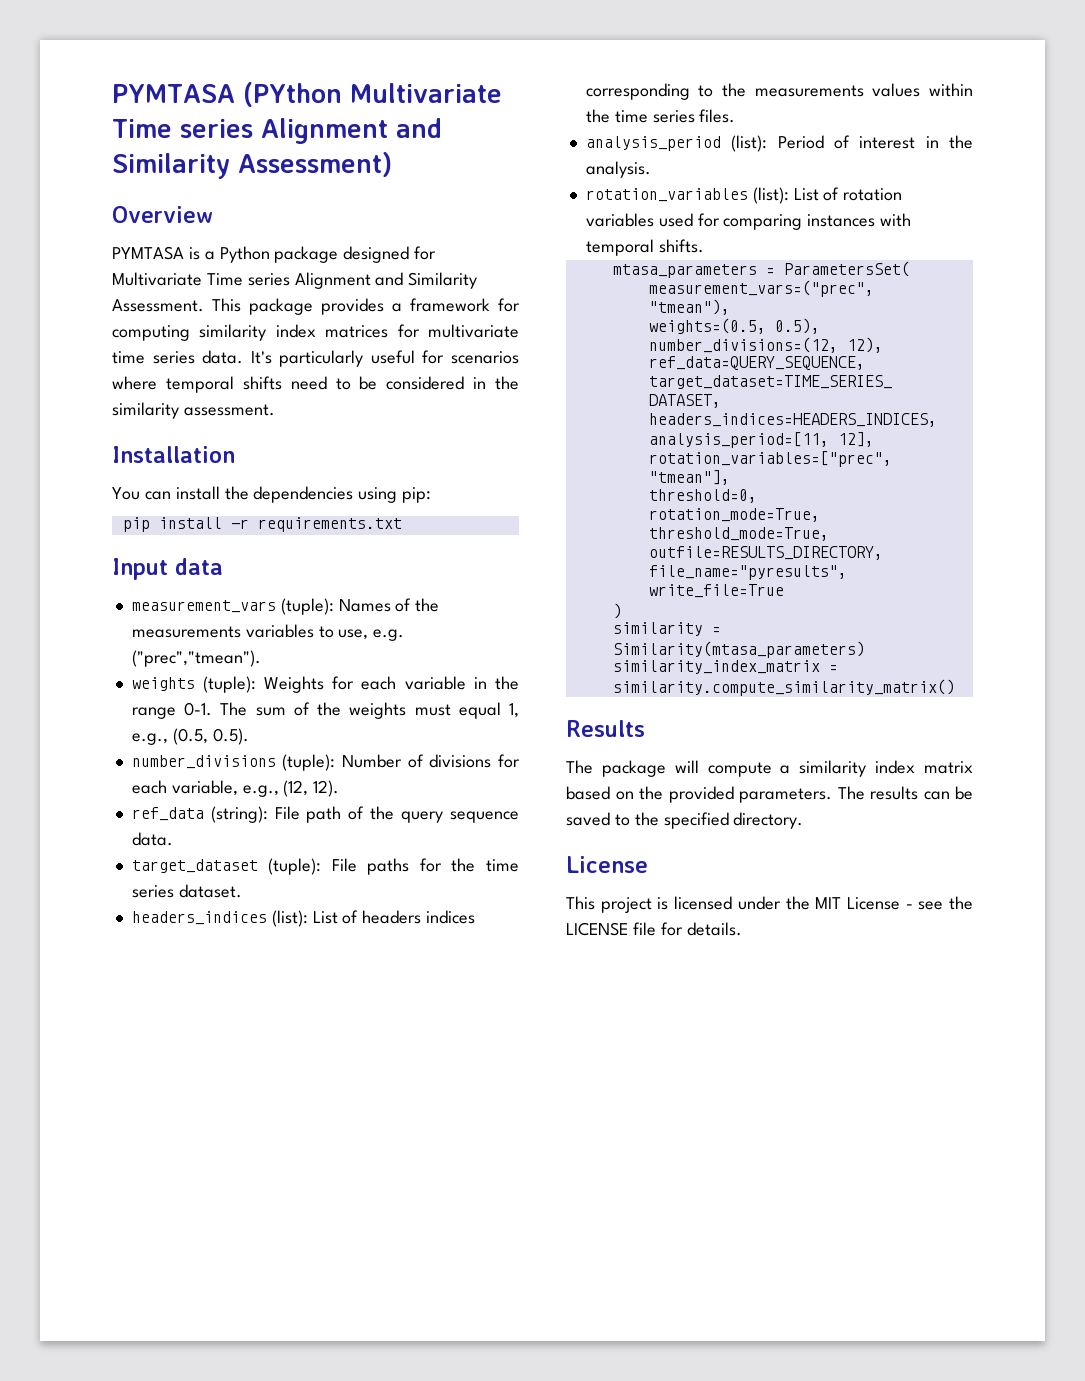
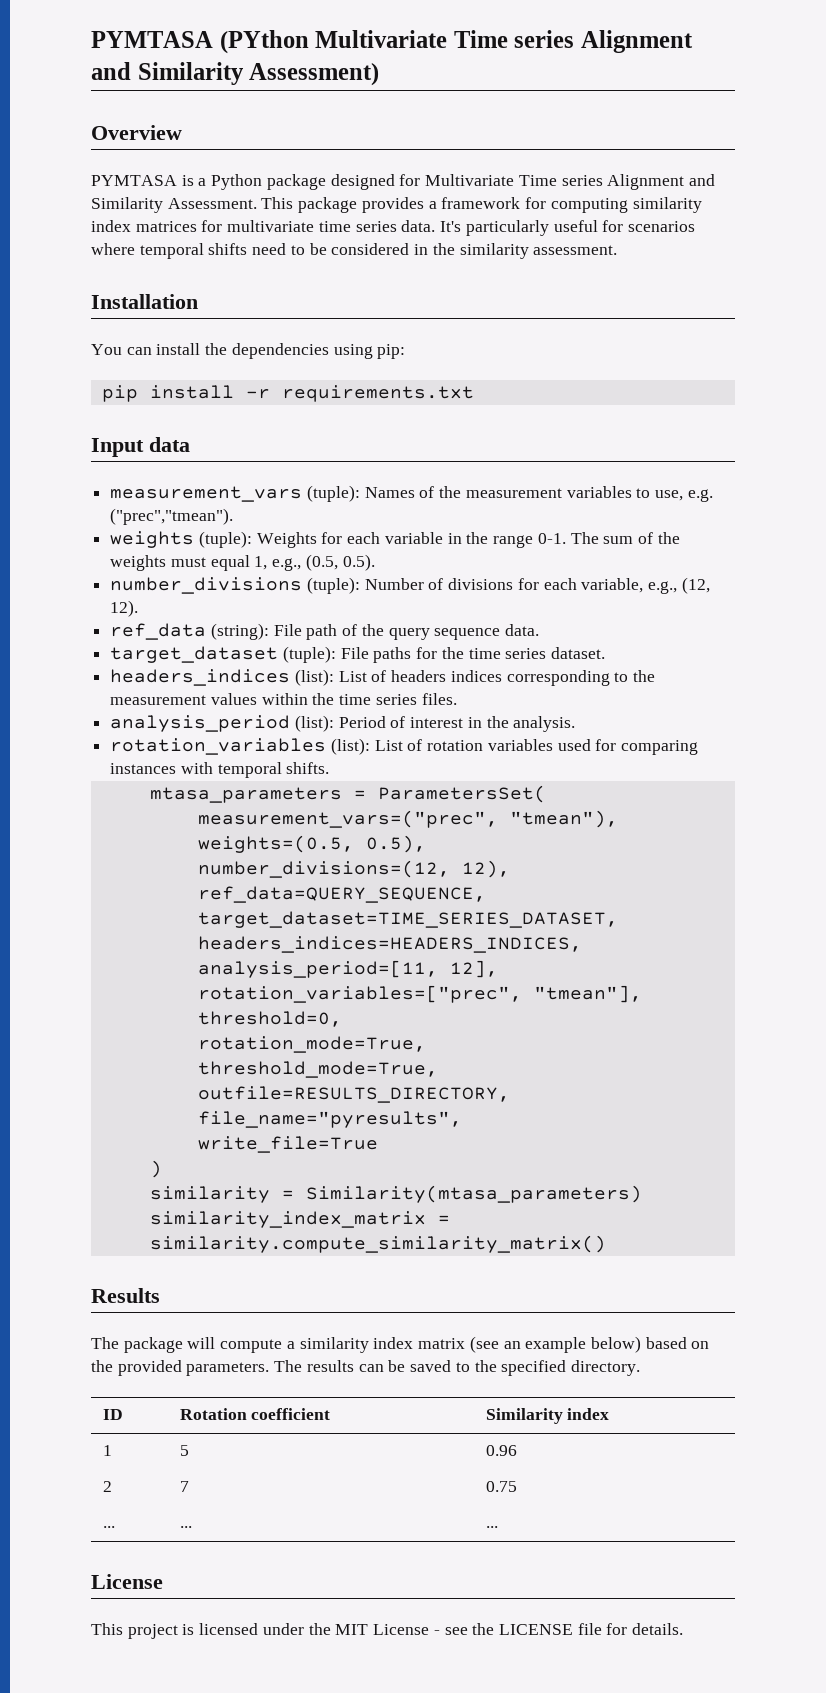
[131,626,241,638] measurements -> [465,488,562,498] measurement
[754,85,864,97] measurements -> [110,695,207,705] measurement
(973, 767) none -> [469,1336,641,1353] (see an example below)
(804, 820) none -> [102,1409,123,1420] [179,1408,331,1420] [485,1408,610,1424] [102,1445,112,1456] [179,1445,189,1456] [485,1445,517,1456] [102,1481,112,1492] [179,1481,189,1492] [485,1481,517,1492] [102,1526,115,1528] [179,1526,192,1528] [485,1526,498,1528] // ID | Rotation coefficient | Similarity index // 1 | 5 | 0.96 // 2 | 7 | 0.75 // ... | ... | ...

